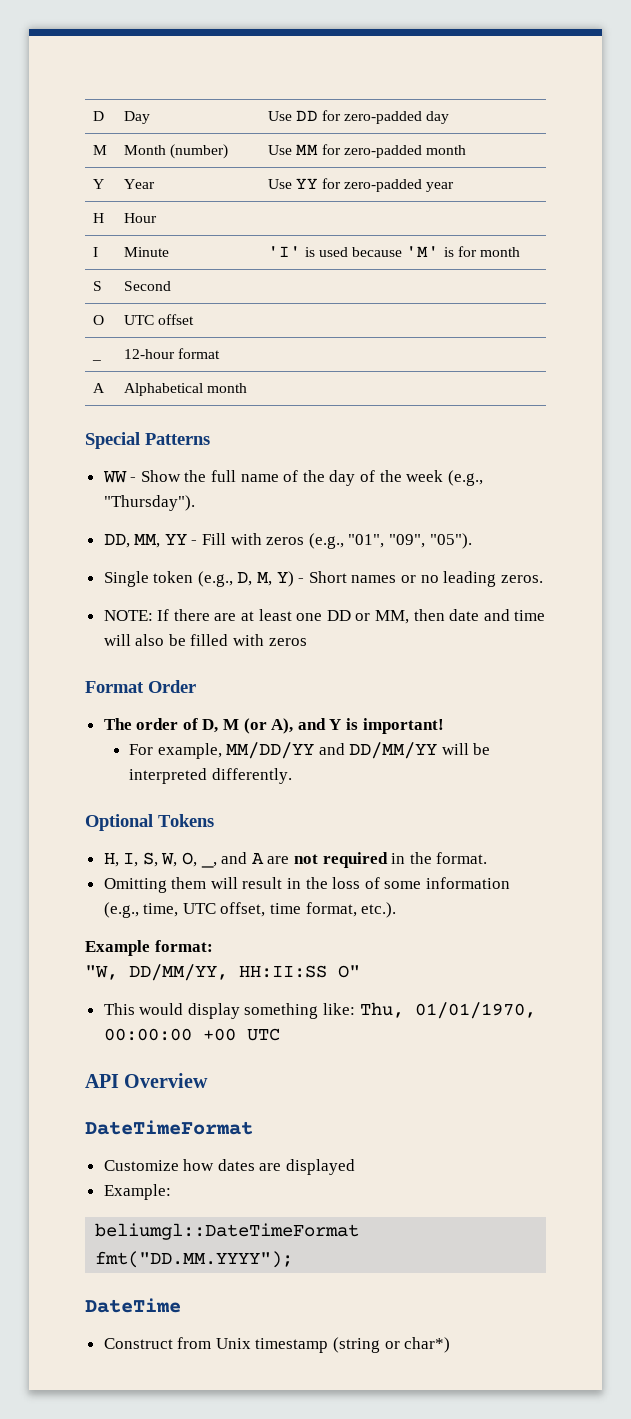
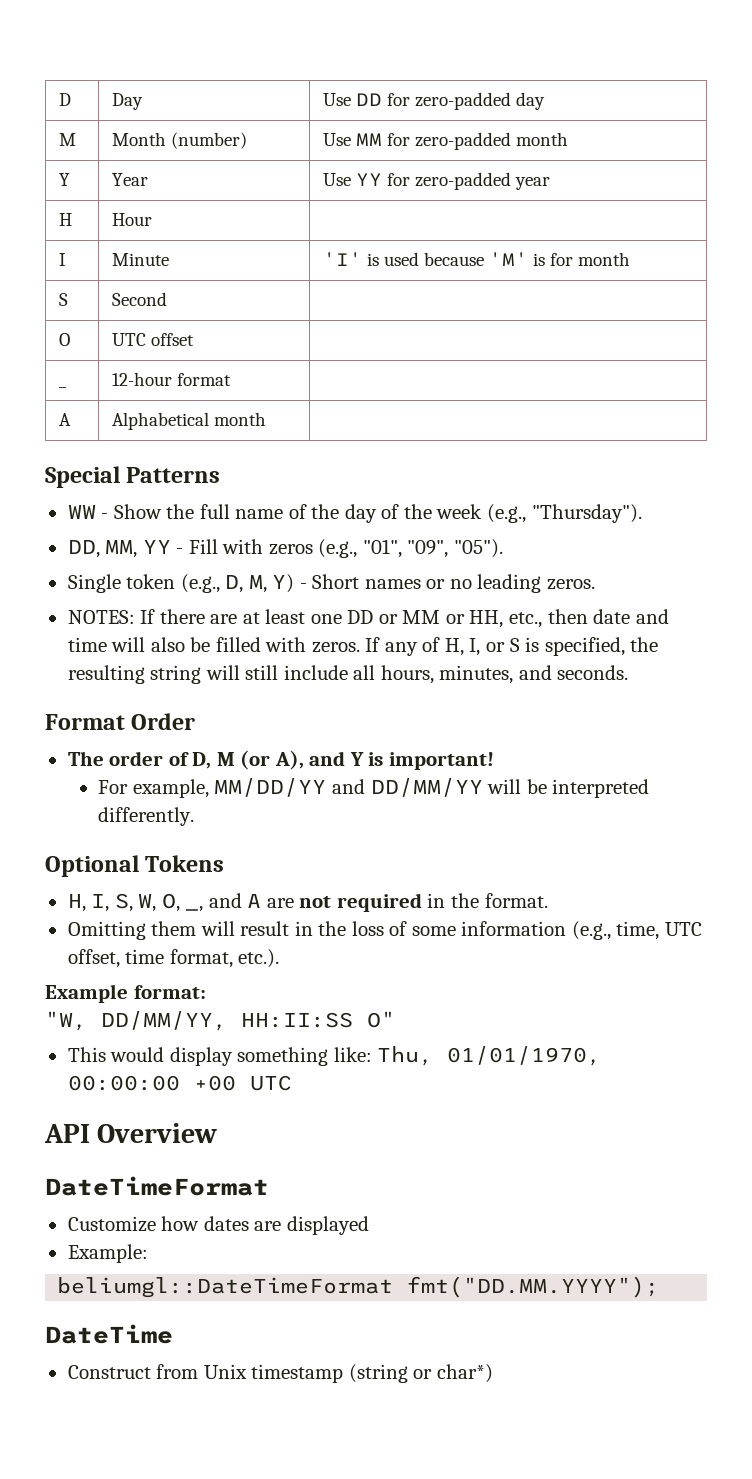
[103,610,153,621] NOTE: -> [67,610,135,624] NOTES:
[375,610,410,624] MM, -> [402,610,542,628] MM or HH, etc.,
[268,638,307,646] zeros -> [311,637,659,656] [67,665,629,684] zeros. If any of H, I, or S is specified, the resulting string will still include all hours, minutes, and seconds.

